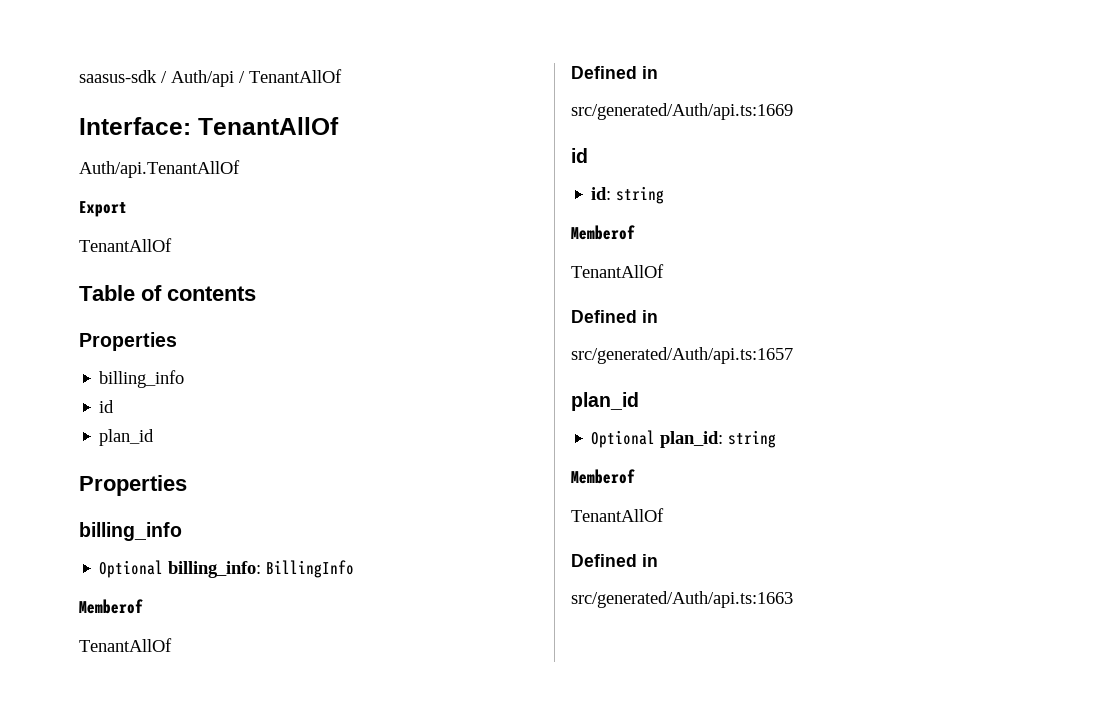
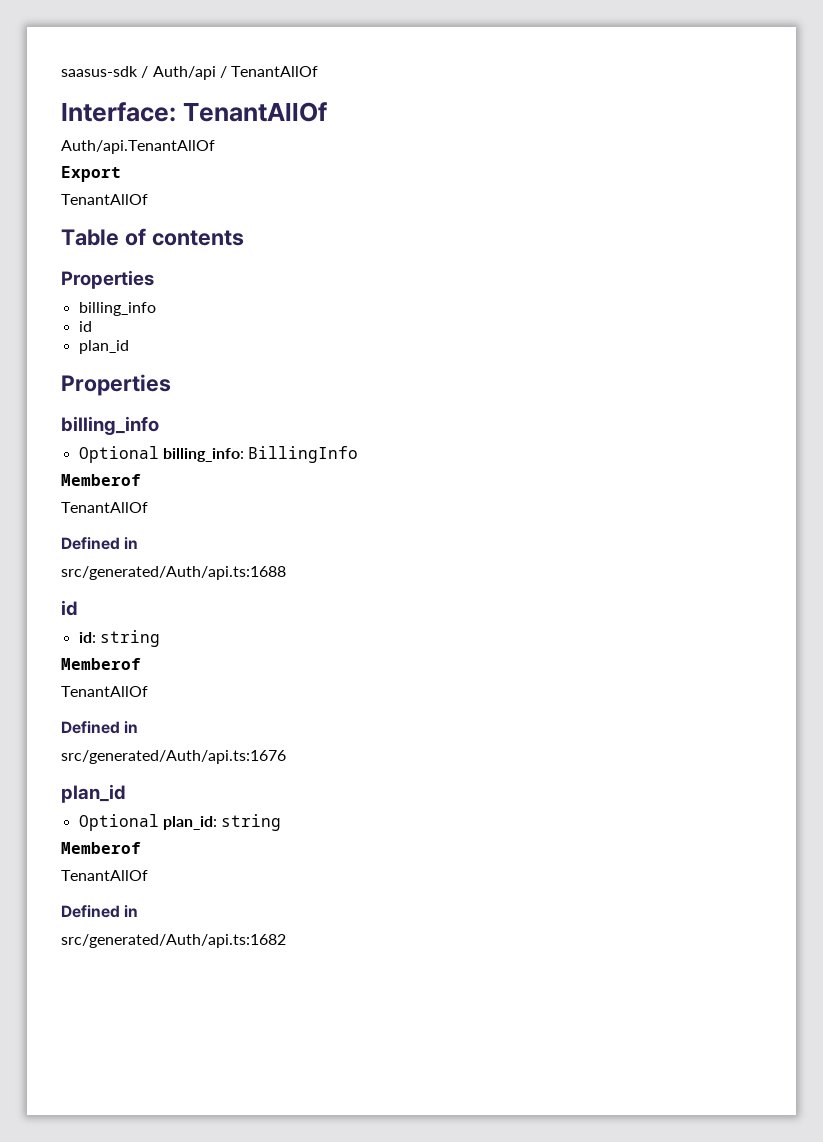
[571,103,793,120] src/generated/Auth/api.ts:1669 -> [61,566,286,580] src/generated/Auth/api.ts:1688
[571,347,793,364] src/generated/Auth/api.ts:1657 -> [61,750,286,764] src/generated/Auth/api.ts:1676
[571,591,793,608] src/generated/Auth/api.ts:1663 -> [61,934,286,948] src/generated/Auth/api.ts:1682

